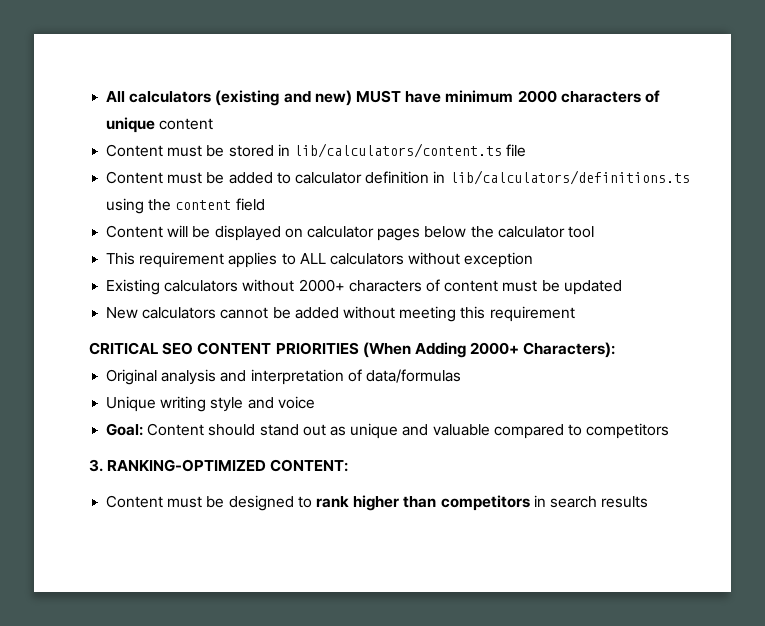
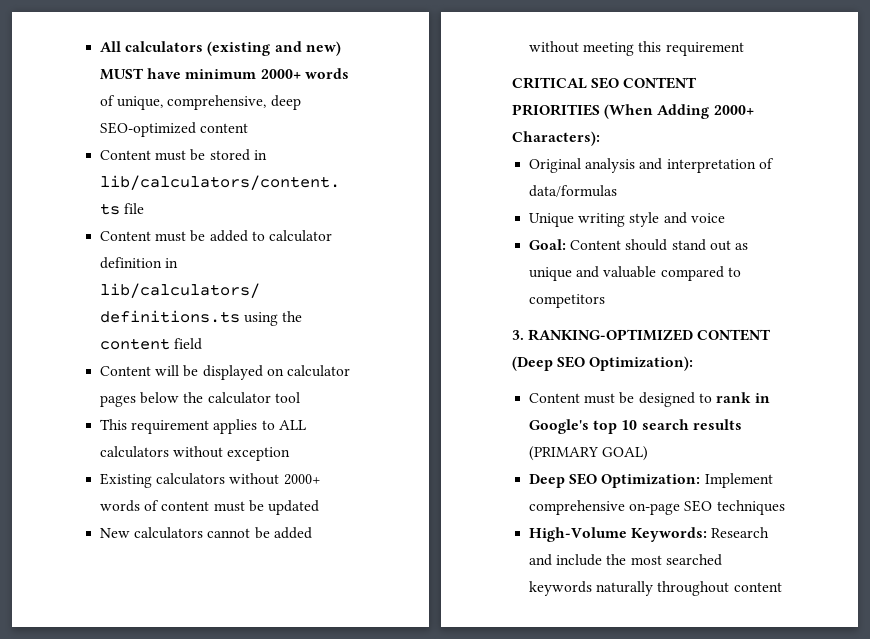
[517,90,660,103] [106,117,156,133] 2000 characters of unique -> [260,68,349,79] [100,95,301,110] [100,122,197,137] 2000+ words of unique, comprehensive, deep SEO-optimized
[348,280,422,292] characters -> [100,500,141,512] words
[270,459,349,472] CONTENT: -> [697,329,771,341] [512,356,694,371] CONTENT (Deep SEO Optimization):
[353,495,649,511] higher than competitors in search results -> [755,393,771,403] [529,419,742,434] [529,446,649,461] [529,473,773,488] [529,500,785,515] [529,527,770,542] [529,554,722,566] [529,581,782,596] in Google's top 10 search results (PRIMARY GOAL) // Deep SEO Optimization: Implement comprehensive on-page SEO techniques // High-Volume Keywords: Research and include the most searched keywords naturally throughout content

